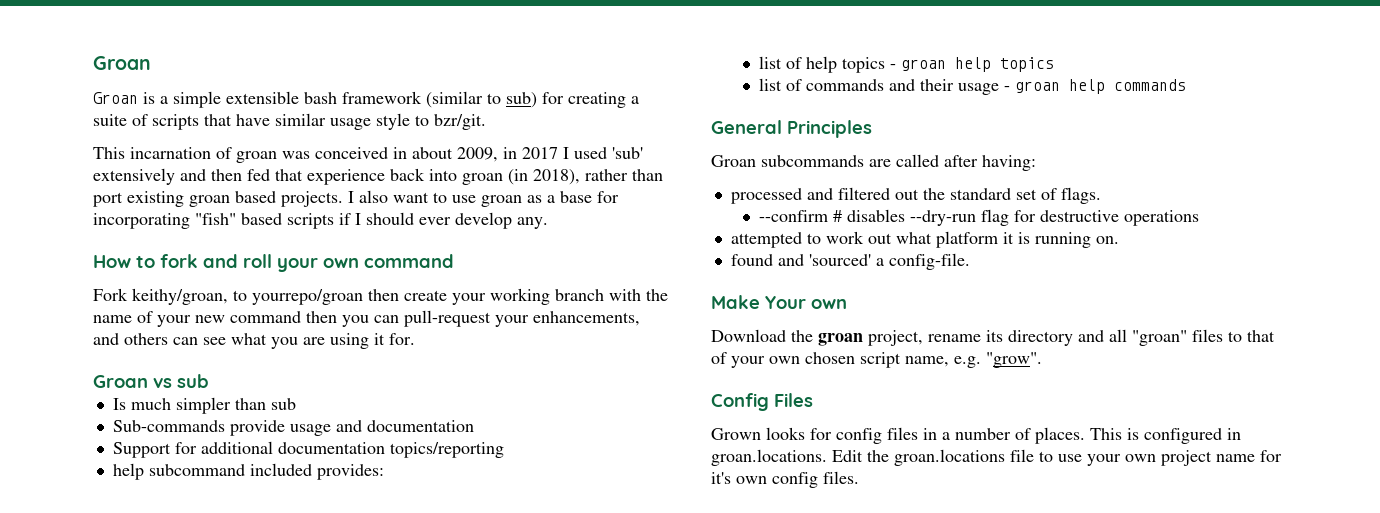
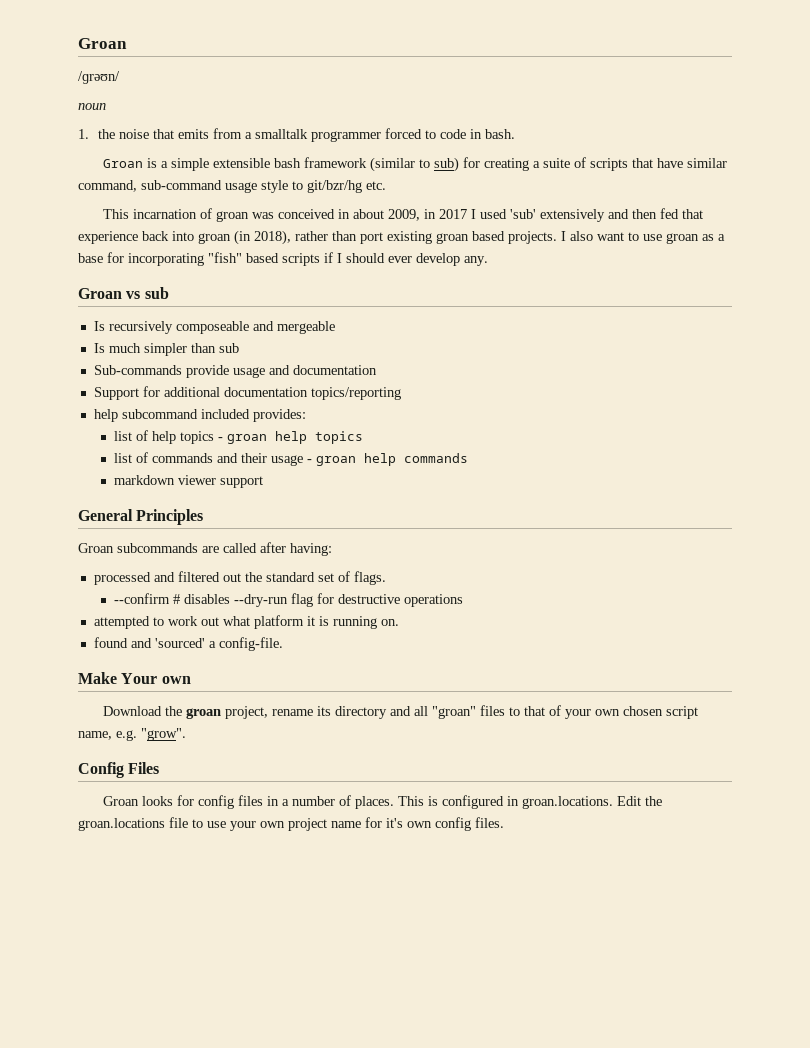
[93,56,151,70] Groan -> [78,38,127,49] [78,71,120,84] [78,103,106,110] [78,128,515,142] Groan // /ɡrəʊn/ // noun // 1. the noise that emits from a smalltalk programmer forced to code in bash.
(326, 119) none -> [78,180,222,192] command, sub-command
[434,114,486,130] bzr/git. -> [307,180,386,193] git/bzr/hg etc.
[93,254,454,272] [93,288,668,305] [93,310,640,327] [93,333,415,349] [93,374,209,388] How to fork and roll your own command // Fork keithy/groan, to yourrepo/groan then create your working branch with the name of your new command then you can pull-request your enhancements, and others can see what you are using it for. // Groan vs sub -> [78,287,169,299] [93,321,335,334] Groan vs sub // Is recursively composeable and mergeable
(1186, 85) none -> [113,475,263,488] // markdown viewer support
[711,428,761,440] Grown -> [103,796,140,806] Groan

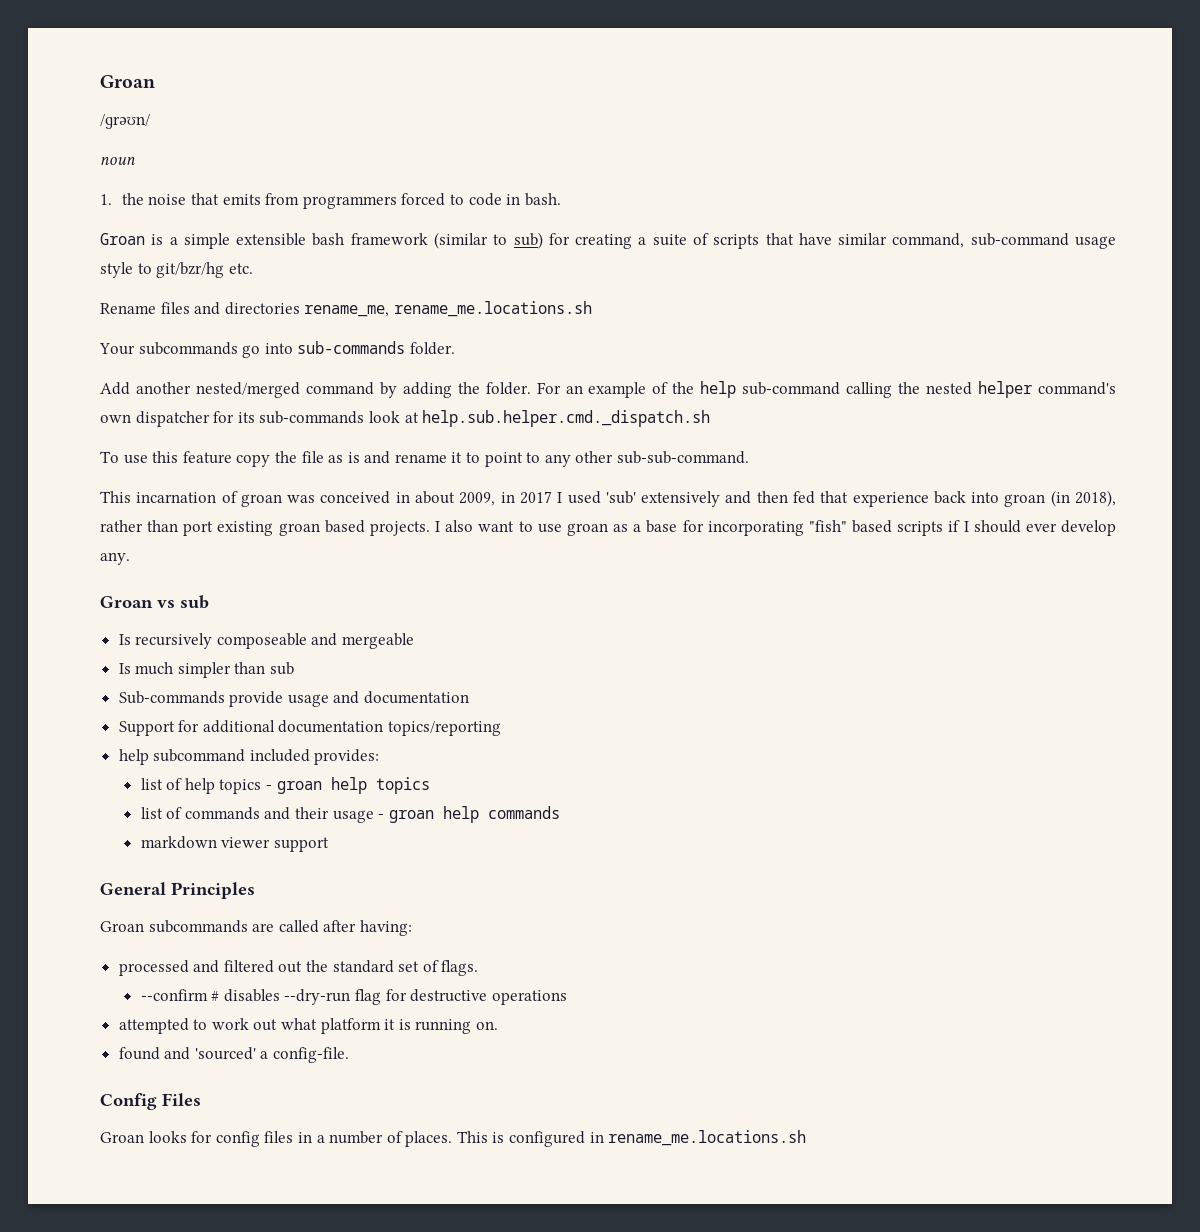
[244,129,381,142] a smalltalk programmer -> [302,196,397,209] programmers
(386, 185) none -> [100,301,592,317] [99,341,455,358] [100,381,1116,398] [100,410,711,427] [100,451,750,467] // Rename files and directories rename_me, rename_me.locations.sh // Your subcommands go into sub-commands folder. // Add another nested/merged command by adding the folder. For an example of the help sub-command calling the nested helper command's own dispatcher for its sub-commands look at help.sub.helper.cmd._dispatch.sh // To use this feature copy the file as is and rename it to point to any other sub-sub-command.
[78,672,191,684] [103,705,699,719] [78,728,186,741] // Make Your own // Download the groan project, rename its directory and all "groan" files to that of your own chosen script name, e.g. "grow". -> (350, 1055) none
[522,796,663,809] [78,817,504,831] groan.locations. Edit the groan.locations file to use your own project name for it's own config files. -> [608,1130,807,1146] rename_me.locations.sh

